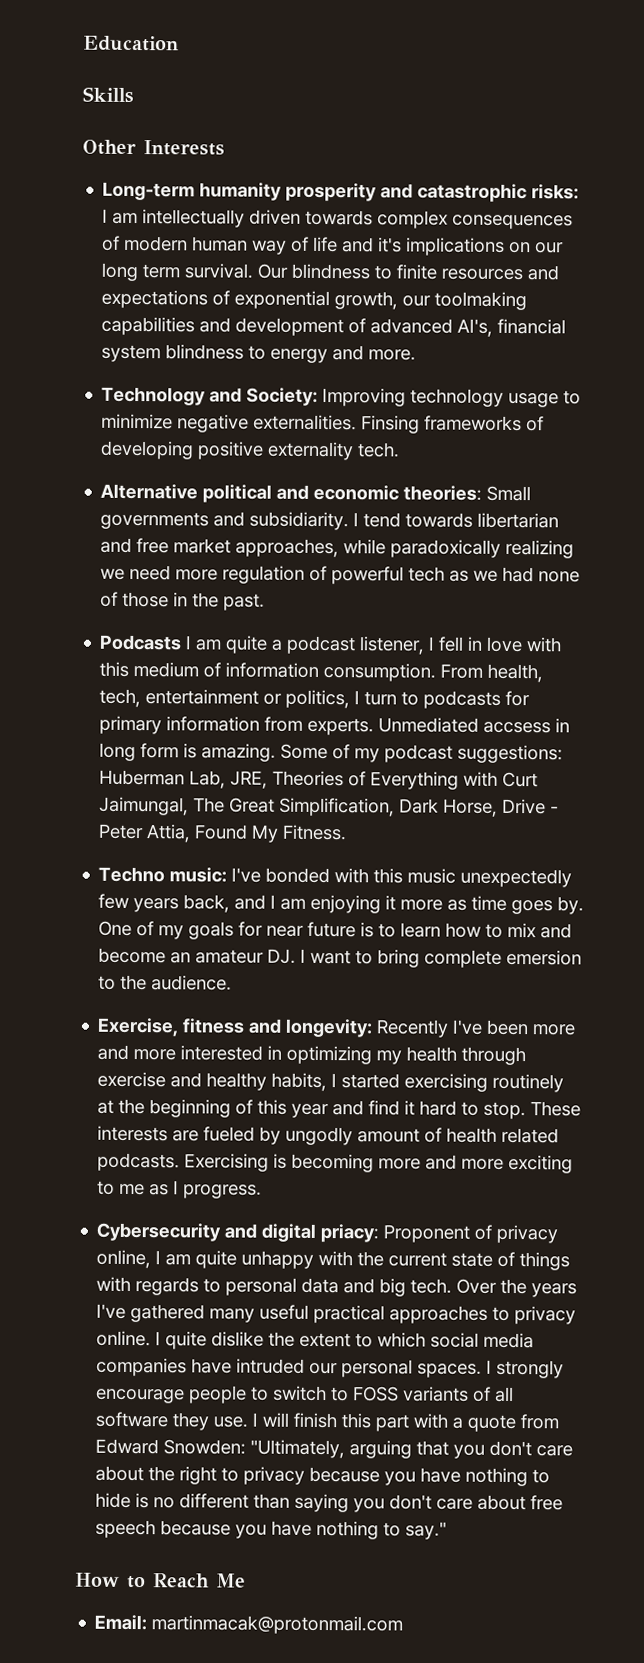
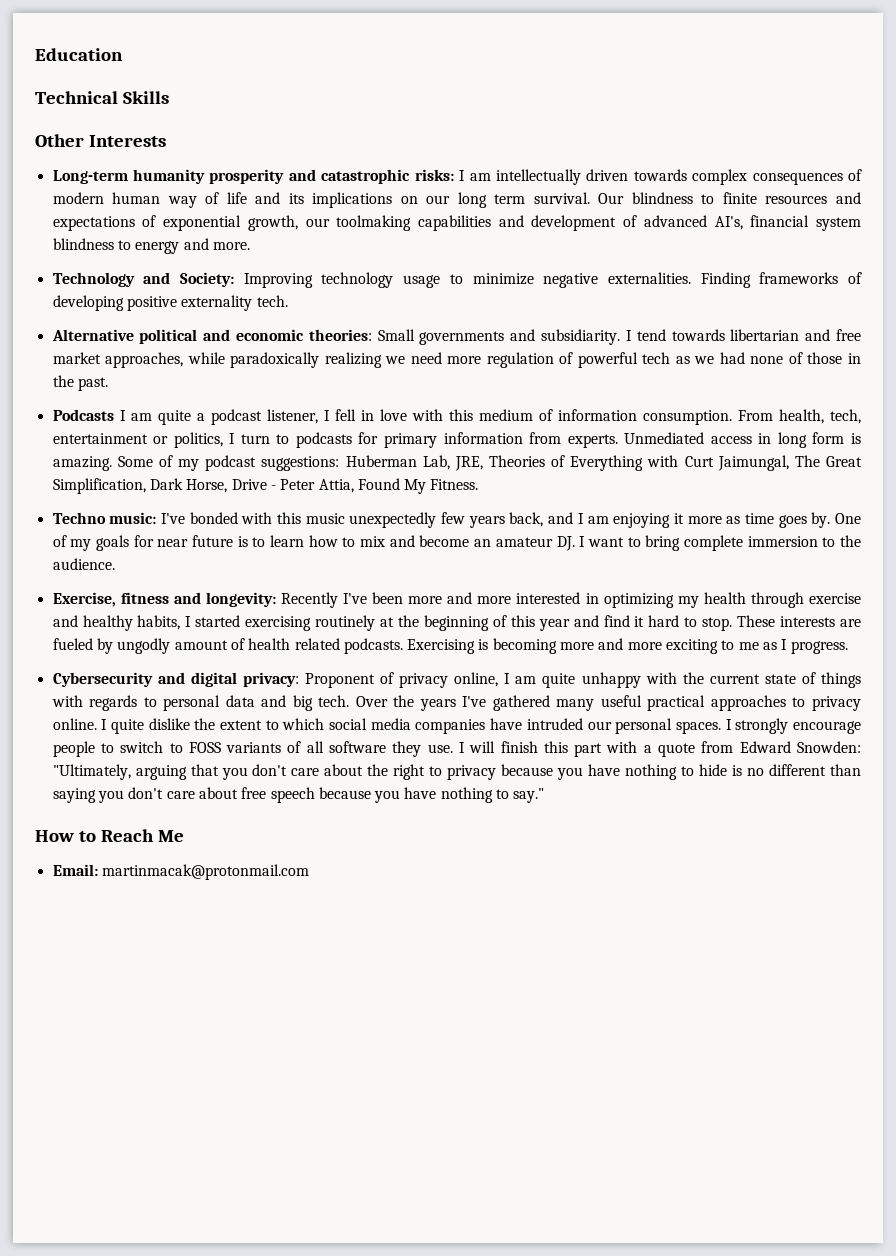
(179, 43) none -> [35,91,118,104] Technical
[378,237,403,253] it's -> [288,193,304,204] its
[361,415,421,434] Finsing -> [700,272,751,288] Finding
[483,721,552,734] accsess -> [710,436,752,444] access
[506,949,583,966] emersion -> [747,536,818,547] immersion
[320,1223,380,1243] priacy: -> [242,672,299,687] privacy:

